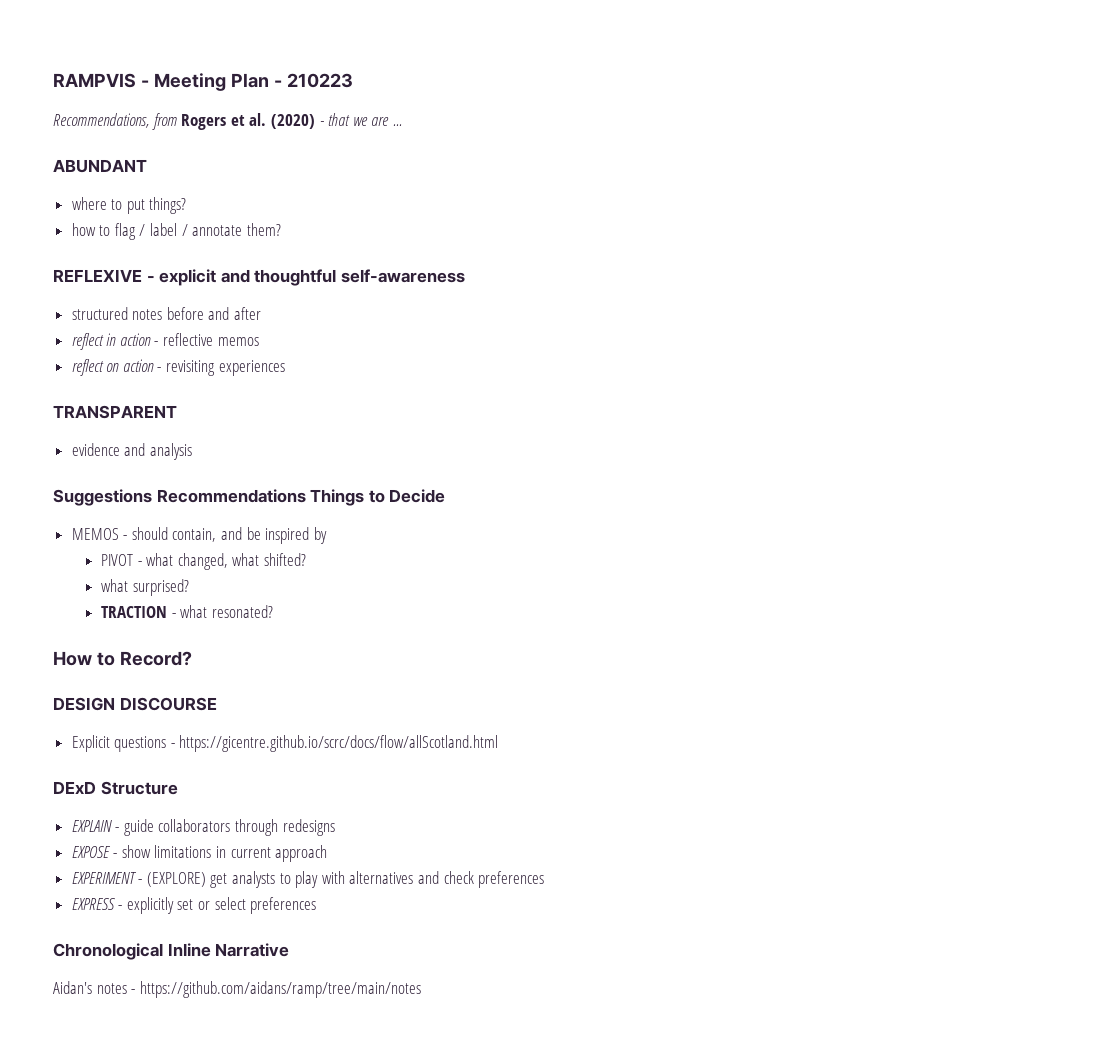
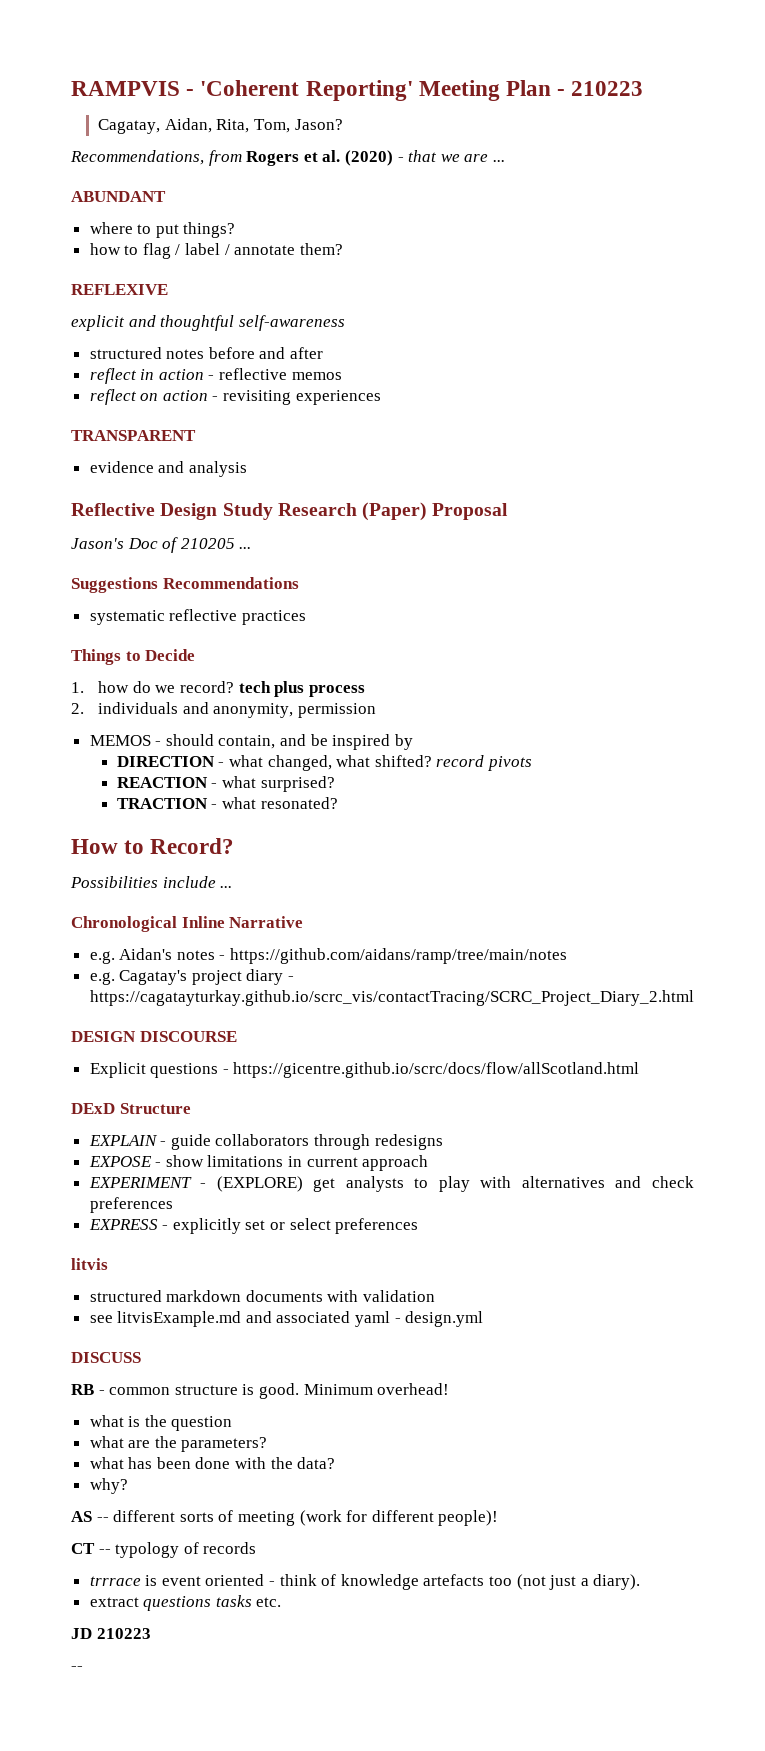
(149, 83) none -> [200,80,413,101] 'Coherent Reporting'
(353, 80) none -> [98,118,343,134] // Cagatay, Aidan, Rita, Tom, Jason?
[146,276,155,282] - -> (168, 289) //
(192, 451) none -> [71,502,509,521] [71,537,252,553] // Reflective Design Study Research (Paper) Proposal // Jason's Doc of 210205 ...
(306, 496) none -> [89,609,306,625] // systematic reflective practices //
(446, 496) none -> [71,681,365,697] [71,702,376,718] // 1. how do we record? tech plus process // 2. individuals and anonymity, permission
[101,554,134,566] PIVOT -> [116,756,215,767] DIRECTION
(307, 559) // -> [436,755,532,771] [116,777,218,788] record pivots // REACTION -
(192, 658) none -> [70,876,233,888] [71,916,304,932] [89,948,568,964] [89,969,295,985] [89,990,694,1006] // Possibilities include ... // Chronological Inline Narrative // e.g. Aidan's notes - https://github.com/aidans/ramp/tree/main/notes // e.g. Cagatay's project diary - https://cagatayturkay.github.io/scrc_vis/contactTracing/SCRC_Project_Diary_2.html
[53,943,290,960] [53,981,421,998] Chronological Inline Narrative // Aidan's notes - https://github.com/aidans/ramp/tree/main/notes -> [71,1258,108,1270] [89,1290,436,1302] [89,1311,484,1327] [71,1352,141,1363] [71,1383,450,1399] [89,1415,233,1431] [89,1436,268,1452] [89,1457,336,1469] [89,1478,128,1494] [71,1510,499,1526] [71,1542,257,1558] [89,1574,641,1590] [89,1595,282,1611] [71,1628,151,1639] [71,1666,83,1671] litvis // structured markdown documents with validation // see litvisExample.md and associated yaml - design.yml // DISCUSS // RB - common structure is good. Minimum overhead! // what is the question // what are the parameters? // what has been done with the data? // why? // AS -- different sorts of meeting (work for different people)! // CT -- typology of records // trrrace is event oriented - think of knowledge artefacts too (not just a diary). // extract questions tasks etc. // JD 210223 // --

